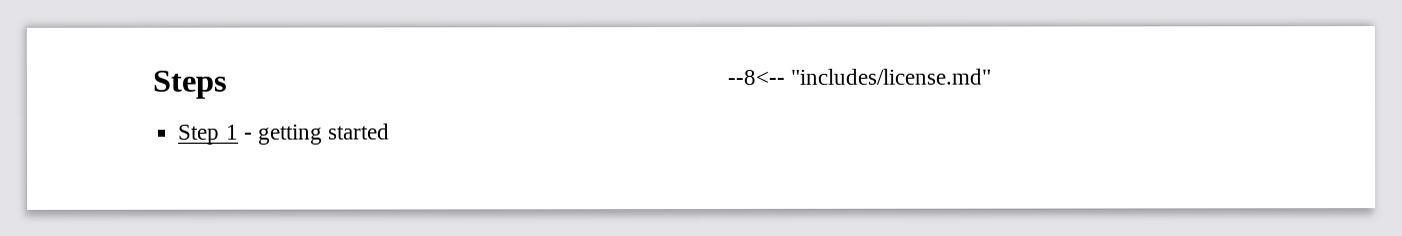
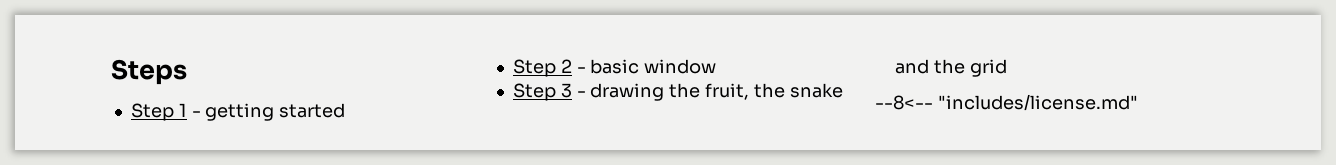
(391, 131) none -> [512,59,717,77] [512,83,843,101] [894,59,1007,77] // Step 2 - basic window // Step 3 - drawing the fruit, the snake and the grid

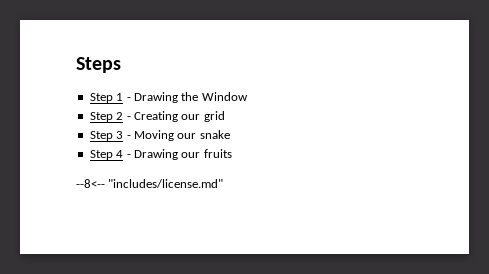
[205,103,346,121] getting started -> [133,92,248,103] Drawing the Window
[590,59,717,74] basic window -> [133,111,225,122] Creating our grid
[590,83,843,101] [894,59,1007,77] drawing the fruit, the snake and the grid -> [133,130,230,141] [89,149,232,160] Moving our snake // Step 4 - Drawing our fruits

